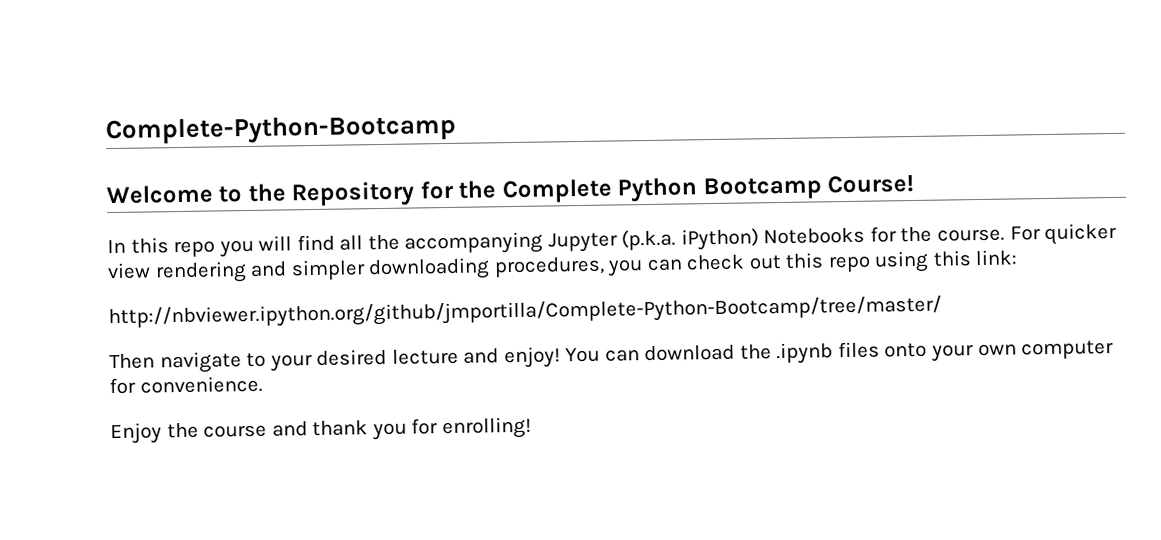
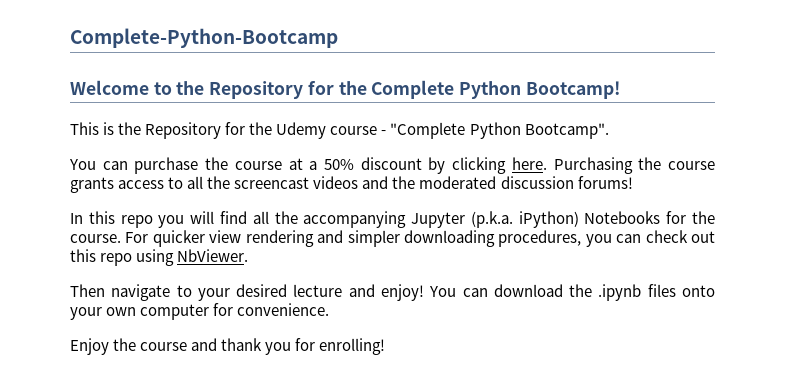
[702,174,915,201] Bootcamp Course! -> [525,81,620,99] [70,122,609,139] [69,157,715,174] [70,176,633,193] Bootcamp! // This is the Repository for the Udemy course - "Complete Python Bootcamp". // You can purchase the course at a 50% discount by clicking here. Purchasing the course grants access to all the screencast videos and the moderated discussion forums!
[932,249,1018,267] [108,295,942,330] this link: // http://nbviewer.ipython.org/github/jmportilla/Complete-Python-Bootcamp/tree/master/ -> [177,249,249,262] NbViewer.

